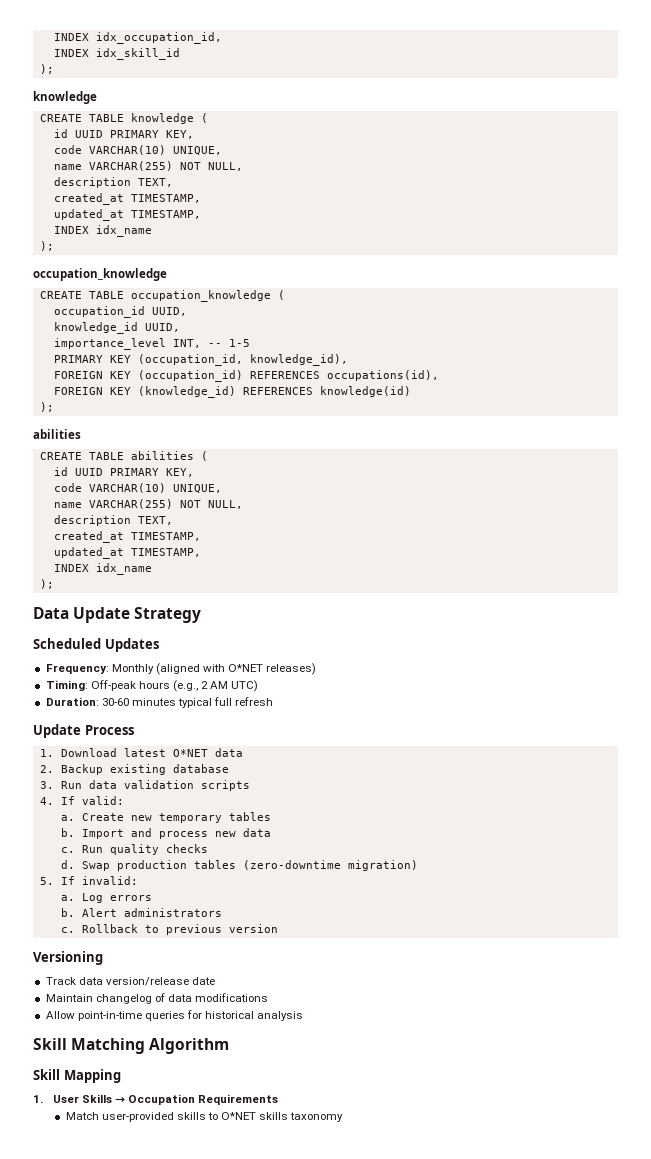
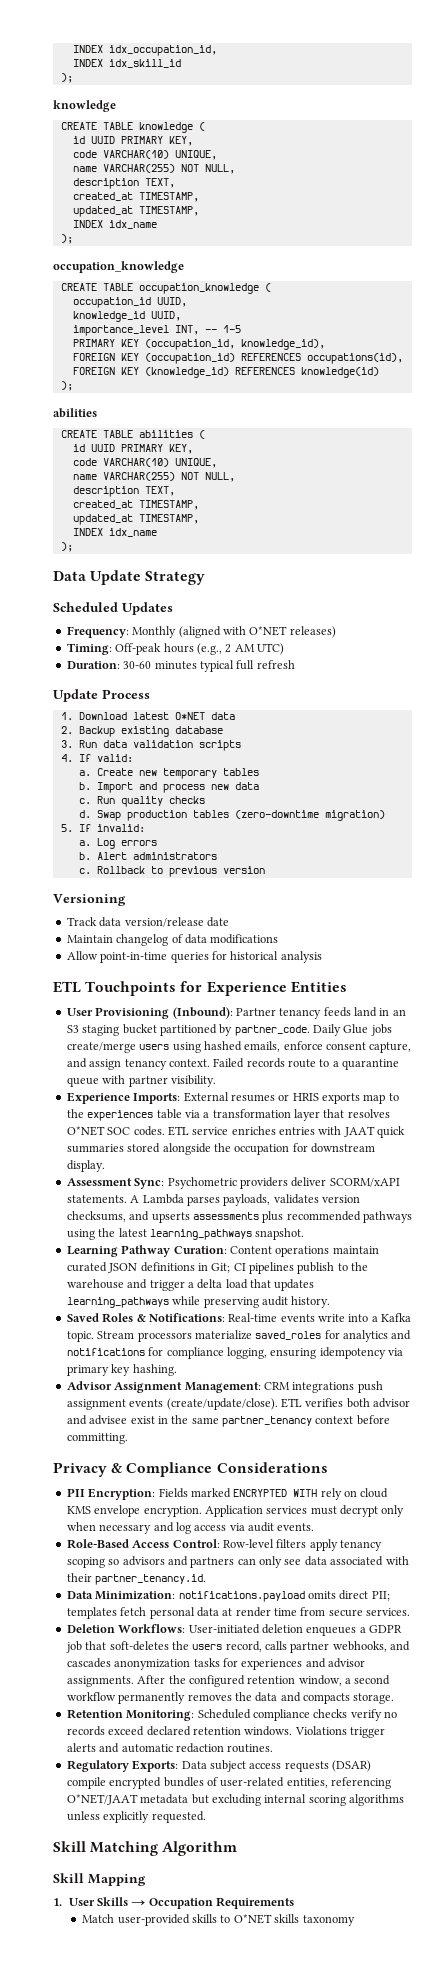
(304, 1016) none -> [53,981,347,996] [66,1007,406,1019] [66,1024,392,1036] [66,1041,412,1053] [66,1058,400,1070] [66,1075,216,1087] [66,1092,399,1104] [66,1109,390,1121] [66,1126,406,1138] [66,1143,375,1155] [66,1160,105,1172] [66,1177,400,1189] [66,1194,360,1206] [66,1211,412,1223] [66,1228,305,1240] [66,1245,379,1257] [66,1262,369,1274] [66,1279,315,1291] [66,1296,331,1308] [66,1313,412,1323] [66,1330,412,1342] [66,1347,403,1359] [66,1364,177,1376] [66,1381,383,1393] [66,1398,410,1410] [66,1415,390,1427] [66,1433,128,1444] [53,1462,328,1477] [66,1488,389,1500] [66,1505,405,1517] [66,1522,315,1534] [66,1539,382,1551] [66,1556,409,1568] [66,1573,207,1585] [66,1590,390,1602] [66,1607,411,1619] [66,1624,402,1636] [65,1641,411,1653] [66,1658,365,1670] [66,1675,391,1687] [66,1692,395,1704] [66,1709,397,1721] [66,1726,385,1738] [66,1743,274,1753] [66,1760,371,1772] [66,1777,391,1789] [66,1794,404,1806] [66,1811,206,1823] // ETL Touchpoints for Experience Entities // User Provisioning (Inbound): Partner tenancy feeds land in an S3 staging bucket partitioned by partner_code. Daily Glue jobs create/merge users using hashed emails, enforce consent capture, and assign tenancy context. Failed records route to a quarantine queue with partner visibility. // Experience Imports: External resumes or HRIS exports map to the experiences table via a transformation layer that resolves O*NET SOC codes. ETL service enriches entries with JAAT quick summaries stored alongside the occupation for downstream display. // Assessment Sync: Psychometric providers deliver SCORM/xAPI statements. A Lambda parses payloads, validates version checksums, and upserts assessments plus recommended pathways using the latest learning_pathways snapshot. // Learning Pathway Curation: Content operations maintain curated JSON definitions in Git; CI pipelines publish to the warehouse and trigger a delta load that updates learning_pathways while preserving audit history. // Saved Roles & Notifications: Real-time events write into a Kafka topic. Stream processors materialize saved_roles for analytics and notifications for compliance logging, ensuring idempotency via primary key hashing. // Advisor Assignment Management: CRM integrations push assignment events (create/update/close). ETL verifies both advisor and advisee exist in the same partner_tenancy context before committing. // Privacy & Compliance Considerations // PII Encryption: Fields marked ENCRYPTED WITH rely on cloud KMS envelope encryption. Application services must decrypt only when necessary and log access via audit events. // Role-Based Access Control: Row-level filters apply tenancy scoping so advisors and partners can only see data associated with their partner_tenancy.id. // Data Minimization: notifications.payload omits direct PII; templates fetch personal data at render time from secure services. // Deletion Workflows: User-initiated deletion enqueues a GDPR job that soft-deletes the users record, calls partner webhooks, and cascades anonymization tasks for experiences and advisor assignments. After the configured retention window, a second workflow permanently removes the data and compacts storage. // Retention Monitoring: Scheduled compliance checks verify no records exceed declared retention windows. Violations trigger alerts and automatic redaction routines. // Regulatory Exports: Data subject access requests (DSAR) compile encrypted bundles of user-related entities, referencing O*NET/JAAT metadata but excluding internal scoring algorithms unless explicitly requested.

